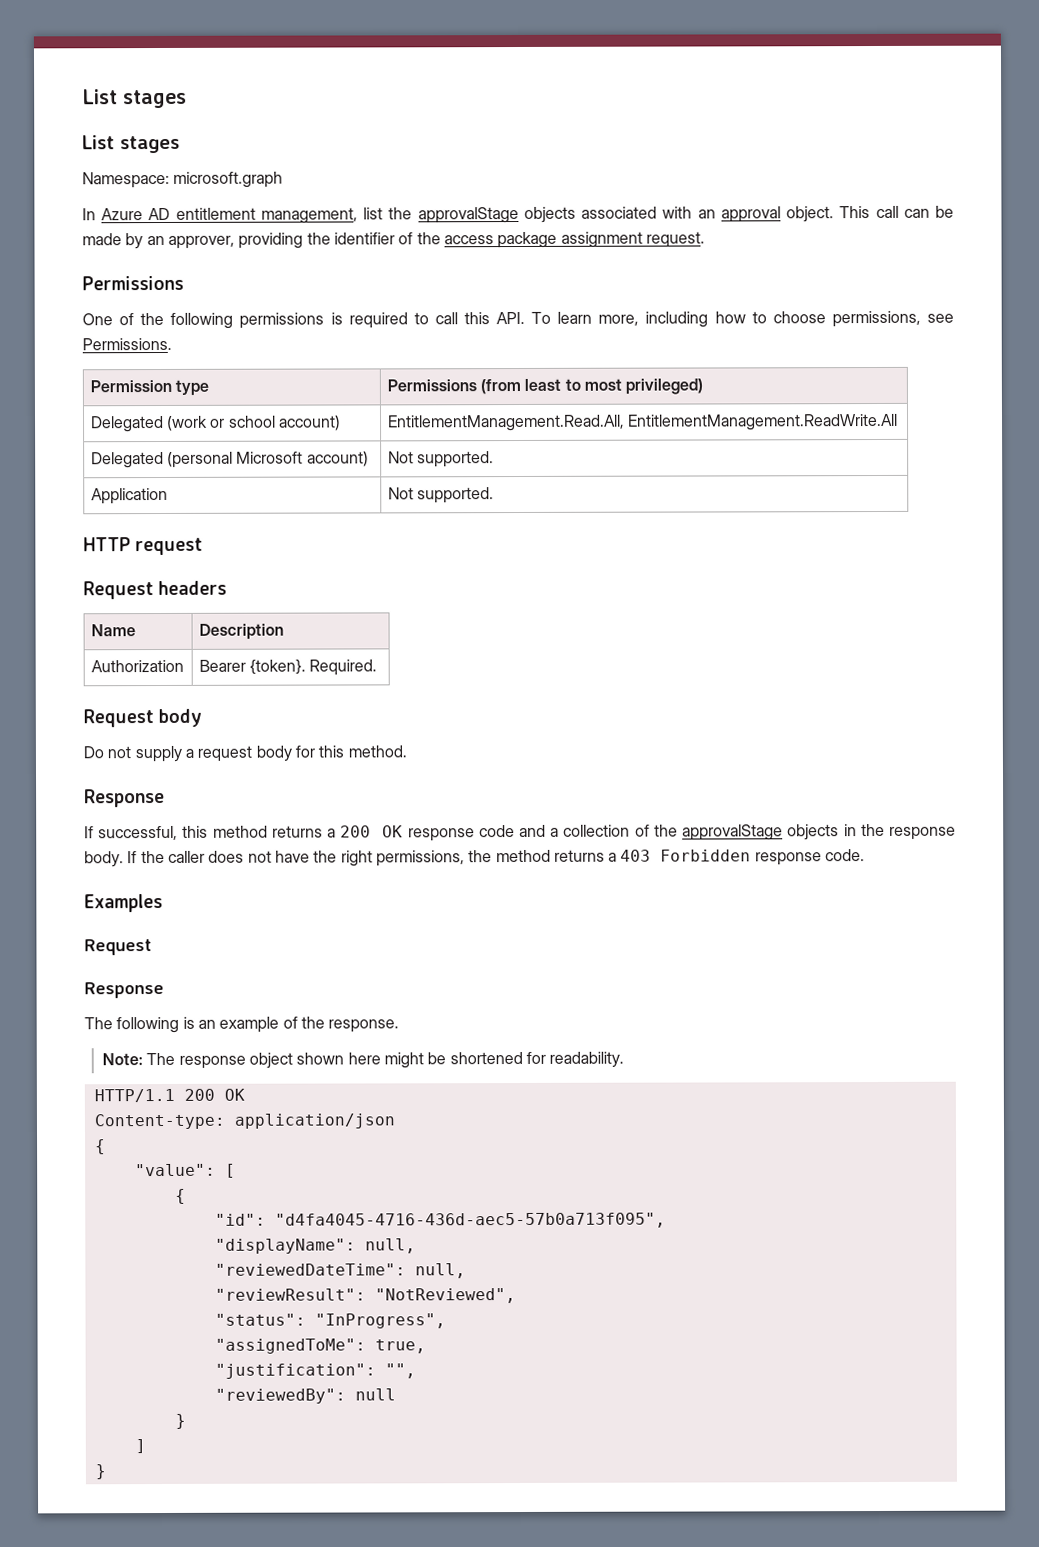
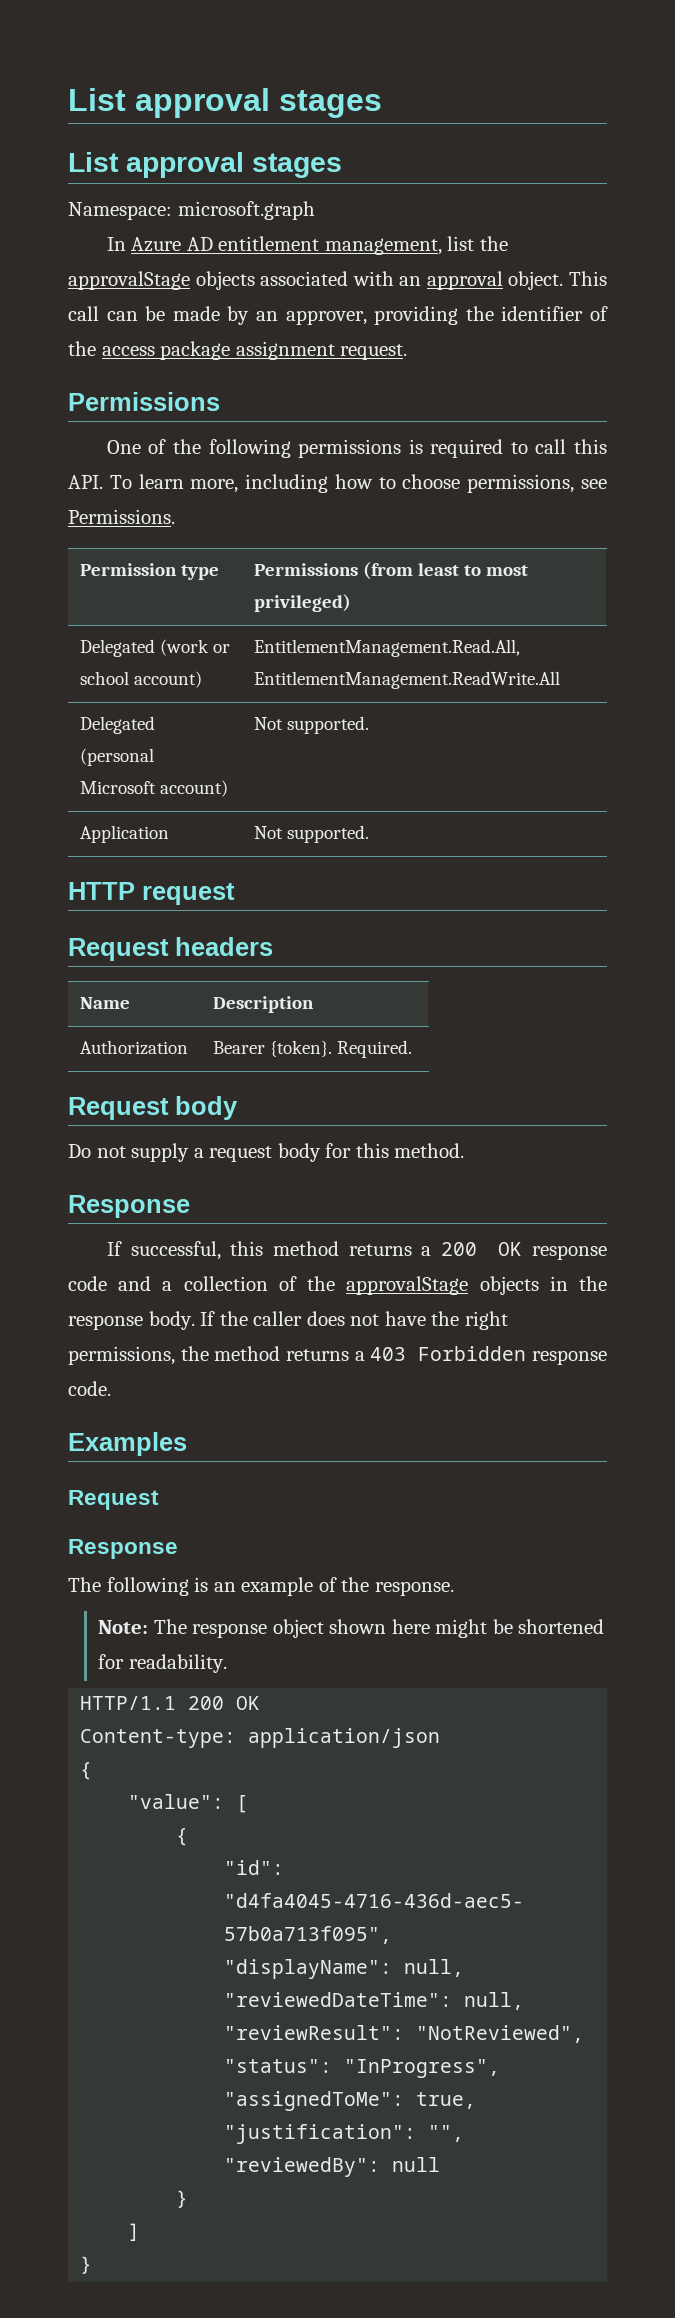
[82,89,118,105] List -> [68,88,270,118] List approval
(115, 142) none -> [126,152,244,178] approval

